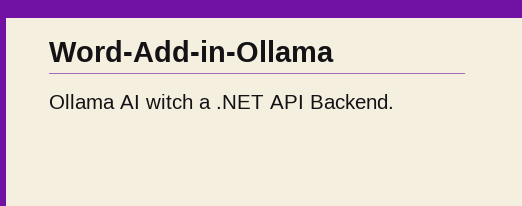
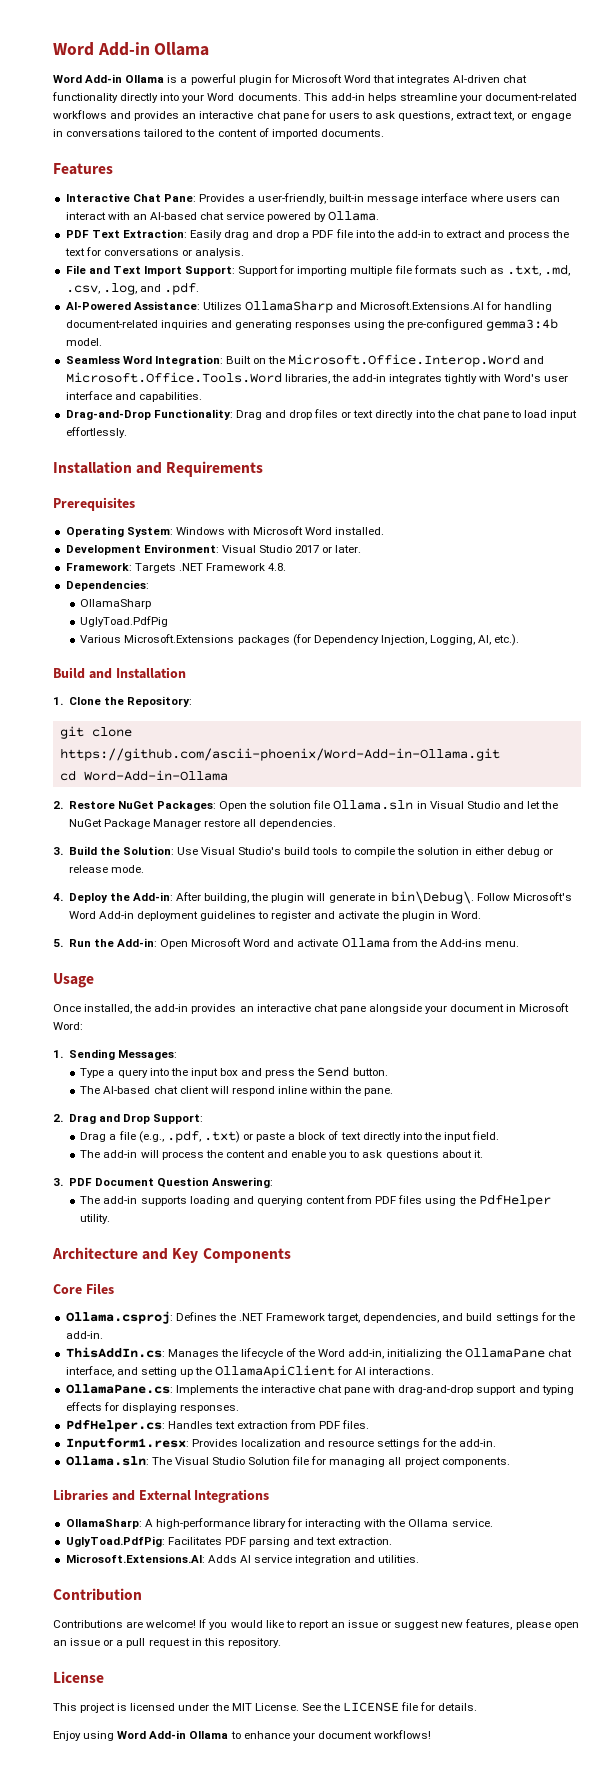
[49,40,334,62] [49,94,394,109] Word-Add-in-Ollama // Ollama AI witch a .NET API Backend. -> [53,42,210,56] [53,74,528,85] [52,92,578,103] [53,110,571,121] [53,128,384,139] [53,163,113,175] [65,193,560,204] [65,211,380,222] [65,229,570,240] [64,247,245,258] [65,264,571,276] [65,282,199,295] [65,300,553,313] [65,318,559,331] [65,338,102,346] [65,354,545,367] [65,372,569,384] [65,391,202,402] [65,409,578,420] [65,427,127,438] [53,461,264,477] [53,497,135,511] [65,526,385,537] [65,544,362,555] [65,563,287,573] [65,580,149,591] [80,599,152,609] [80,616,169,627] [80,634,520,646] [53,667,186,679] [53,696,192,707] [59,726,132,739] [59,748,500,761] [59,770,228,781] [53,800,559,811] [68,819,337,829] [53,846,554,857] [68,865,144,873] [53,891,573,904] [68,911,481,921] [53,938,520,949] [53,973,94,988] [53,1003,570,1014] [53,1022,83,1030] [53,1049,177,1060] [80,1066,388,1078] [80,1086,394,1096] [53,1114,204,1124] [80,1130,500,1143] [80,1150,483,1160] [53,1177,274,1188] [80,1194,551,1207] [80,1214,111,1224] [52,1247,291,1263] [53,1283,114,1294] [65,1311,575,1324] [65,1331,103,1339] [65,1347,572,1359] [65,1365,435,1378] [65,1384,574,1395] [65,1402,239,1413] [65,1420,370,1432] [65,1438,497,1450] [65,1456,510,1467] [53,1489,270,1503] [65,1518,493,1529] [65,1536,393,1547] [65,1554,420,1565] [53,1588,142,1601] [53,1619,579,1630] [53,1638,281,1648] [53,1671,104,1683] [53,1702,478,1713] [53,1730,431,1741] Word Add-in Ollama // Word Add-in Ollama is a powerful plugin for Microsoft Word that integrates AI-driven chat functionality directly into your Word documents. This add-in helps streamline your document-related workflows and provides an interactive chat pane for users to ask questions, extract text, or engage in conversations tailored to the content of imported documents. // Features // Interactive Chat Pane: Provides a user-friendly, built-in message interface where users can interact with an AI-based chat service powered by Ollama. // PDF Text Extraction: Easily drag and drop a PDF file into the add-in to extract and process the text for conversations or analysis. // File and Text Import Support: Support for importing multiple file formats such as .txt, .md, .csv, .log, and .pdf. // AI-Powered Assistance: Utilizes OllamaSharp and Microsoft.Extensions.AI for handling document-related inquiries and generating responses using the pre-configured gemma3:4b model. // Seamless Word Integration: Built on the Microsoft.Office.Interop.Word and Microsoft.Office.Tools.Word libraries, the add-in integrates tightly with Word's user interface and capabilities. // Drag-and-Drop Functionality: Drag and drop files or text directly into the chat pane to load input effortlessly. // Installation and Requirements // Prerequisites // Operating System: Windows with Microsoft Word installed. // Development Environment: Visual Studio 2017 or later. // Framework: Targets .NET Framework 4.8. // Dependencies: // OllamaSharp // UglyToad.PdfPig // Various Microsoft.Extensions packages (for Dependency Injection, Logging, AI, etc.). // Build and Installation // 1. Clone the Repository: // git clone https://github.com/ascii-phoenix/Word-Add-in-Ollama.git // cd Word-Add-in-Ollama // 2. Restore NuGet Packages: Open the solution file Ollama.sln in Visual Studio and let the NuGet Package Manager restore all dependencies. // 3. Build the Solution: Use Visual Studio's build tools to compile the solution in either debug or release mode. // 4. Deploy the Add-in: After building, the plugin will generate in bin\Debug\. Follow Microsoft's Word Add-in deployment guidelines to register and activate the plugin in Word. // 5. Run the Add-in: Open Microsoft Word and activate Ollama from the Add-ins menu. // Usage // Once installed, the add-in provides an interactive chat pane alongside your document in Microsoft Word: // 1. Sending Messages: // Type a query into the input box and press the Send button. // The AI-based chat client will respond inline within the pane. // 2. Drag and Drop Support: // Drag a file (e.g., .pdf, .txt) or paste a block of text directly into the input field. // The add-in will process the content and enable you to ask questions about it. // 3. PDF Document Question Answering: // The add-in supports loading and querying content from PDF files using the PdfHelper utility. // Architecture and Key Components // Core Files // Ollama.csproj: Defines the .NET Framework target, dependencies, and build settings for the add-in. // ThisAddIn.cs: Manages the lifecycle of the Word add-in, initializing the OllamaPane chat interface, and setting up the OllamaApiClient for AI interactions. // OllamaPane.cs: Implements the interactive chat pane with drag-and-drop support and typing effects for displaying responses. // PdfHelper.cs: Handles text extraction from PDF files. // Inputform1.resx: Provides localization and resource settings for the add-in. // Ollama.sln: The Visual Studio Solution file for managing all project components. // Libraries and External Integrations // OllamaSharp: A high-performance library for interacting with the Ollama service. // UglyToad.PdfPig: Facilitates PDF parsing and text extraction. // Microsoft.Extensions.AI: Adds AI service integration and utilities. // Contribution // Contributions are welcome! If you would like to report an issue or suggest new features, please open an issue or a pull request in this repository. // License // This project is licensed under the MIT License. See the LICENSE file for details. // Enjoy using Word Add-in Ollama to enhance your document workflows!

